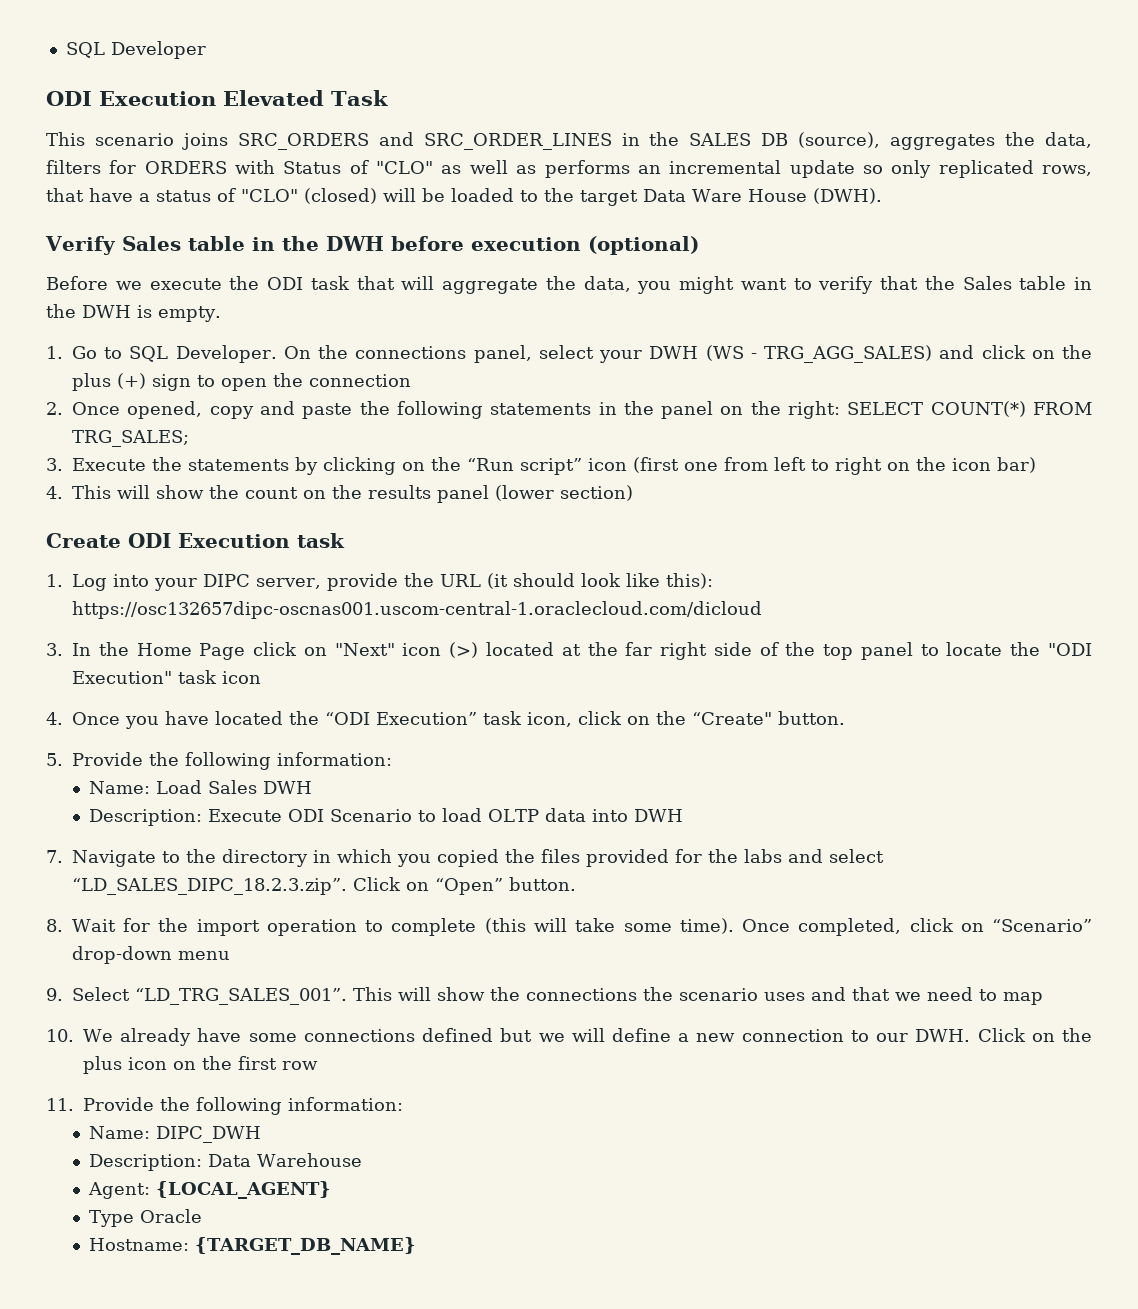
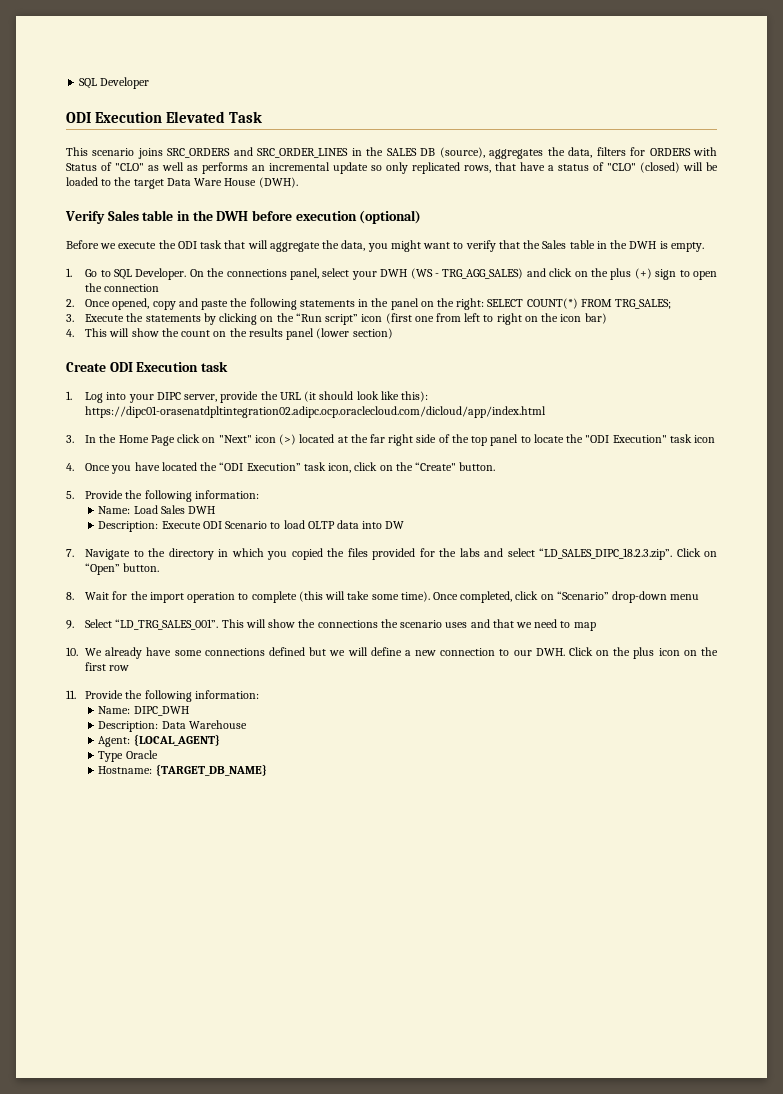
[72,601,762,619] https://osc132657dipc-oscnas001.uscom-central-1.oraclecloud.com/dicloud -> [85,406,547,418] https://dipc01-orasenatdpltintegration02.adipc.ocp.oraclecloud.com/dicloud/app/index.html
[633,809,683,822] DWH -> [385,521,405,529] DW

